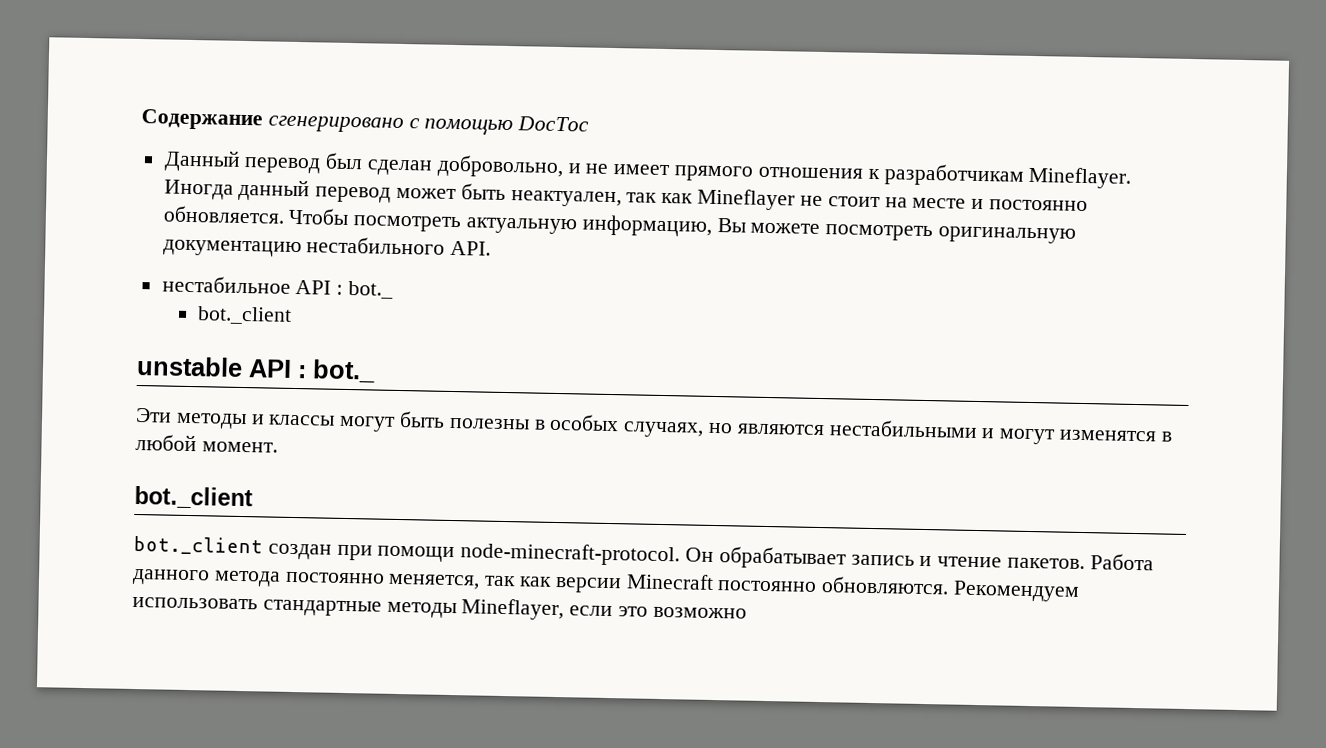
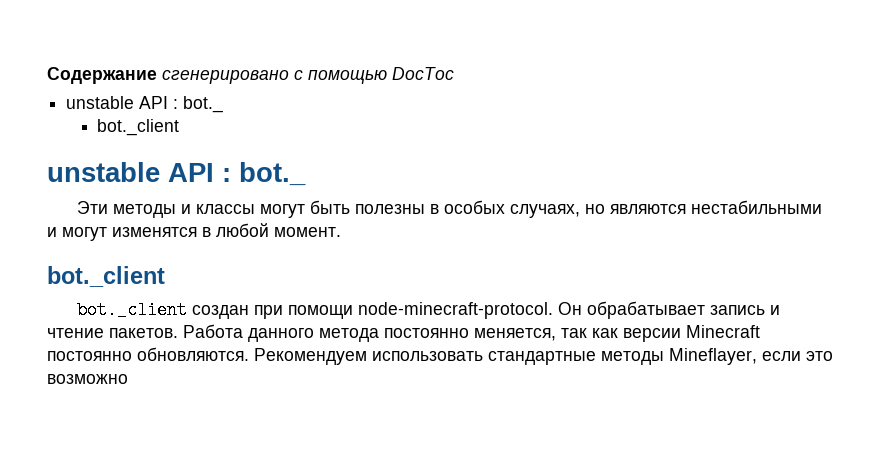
[163,149,1132,189] [163,178,1088,212] [162,205,1077,244] [162,236,492,258] [161,275,291,294] Данный перевод был сделан добровольно, и не имеет прямого отношения к разработчикам Mineflayer. Иногда данный перевод может быть неактуален, так как Mineflayer не стоит на месте и постоянно обновляется. Чтобы посмотреть актуальную информацию, Вы можете посмотреть оригинальную документацию нестабильного API. // нестабильное -> [66,96,135,109] unstable

